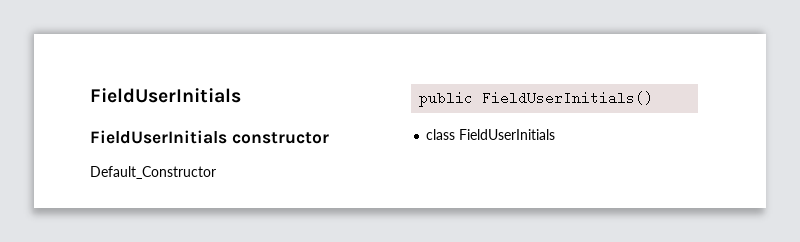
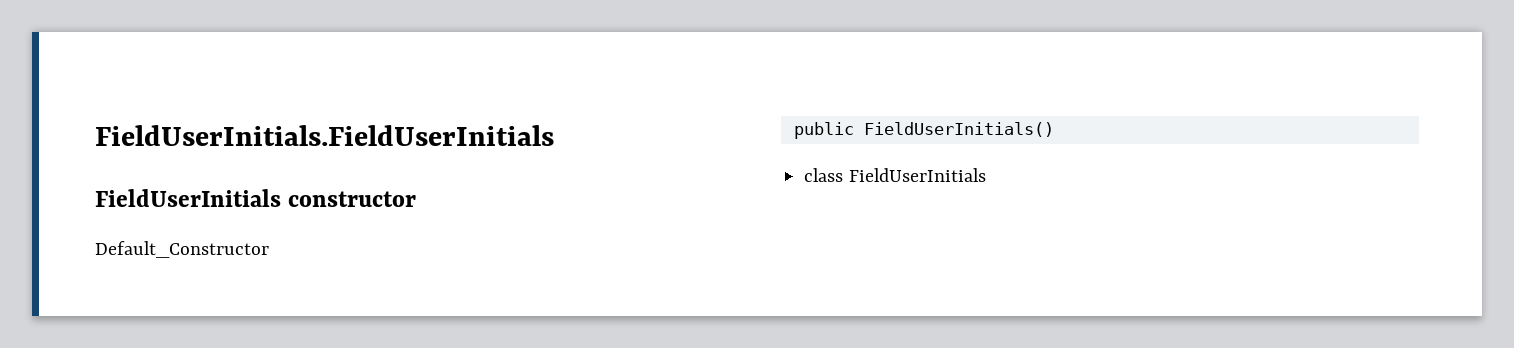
[90,88,241,103] FieldUserInitials -> [95,125,554,146] FieldUserInitials.FieldUserInitials

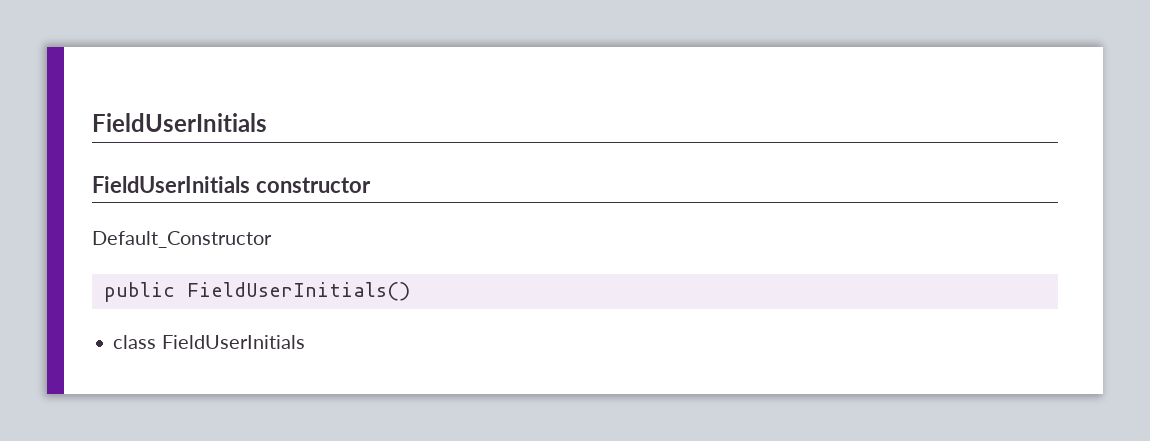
[95,125,554,146] FieldUserInitials.FieldUserInitials -> [92,113,267,132] FieldUserInitials

